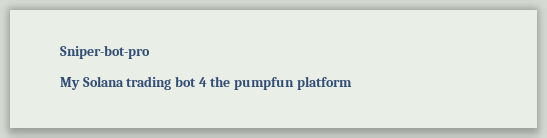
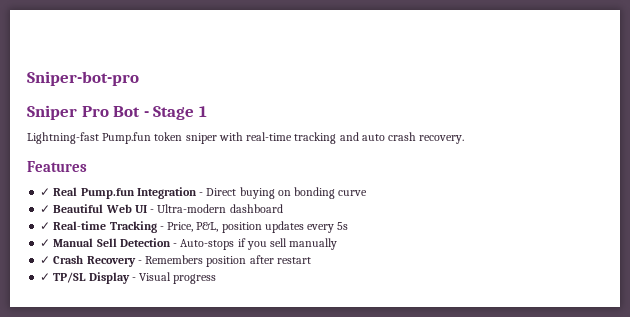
[60,76,352,90] My Solana trading bot 4 the pumpfun platform -> [27,105,207,120] [27,132,465,144] [27,161,87,172] [40,187,368,199] [40,204,283,213] [40,221,349,233] [40,238,338,250] [40,255,311,267] [40,272,217,284] Sniper Pro Bot - Stage 1 // Lightning-fast Pump.fun token sniper with real-time tracking and auto crash recovery. // Features // ✓ Real Pump.fun Integration - Direct buying on bonding curve // ✓ Beautiful Web UI - Ultra-modern dashboard // ✓ Real-time Tracking - Price, P&L, position updates every 5s // ✓ Manual Sell Detection - Auto-stops if you sell manually // ✓ Crash Recovery - Remembers position after restart // ✓ TP/SL Display - Visual progress

